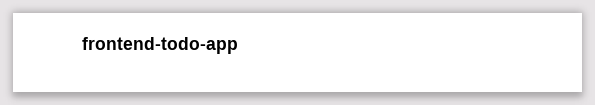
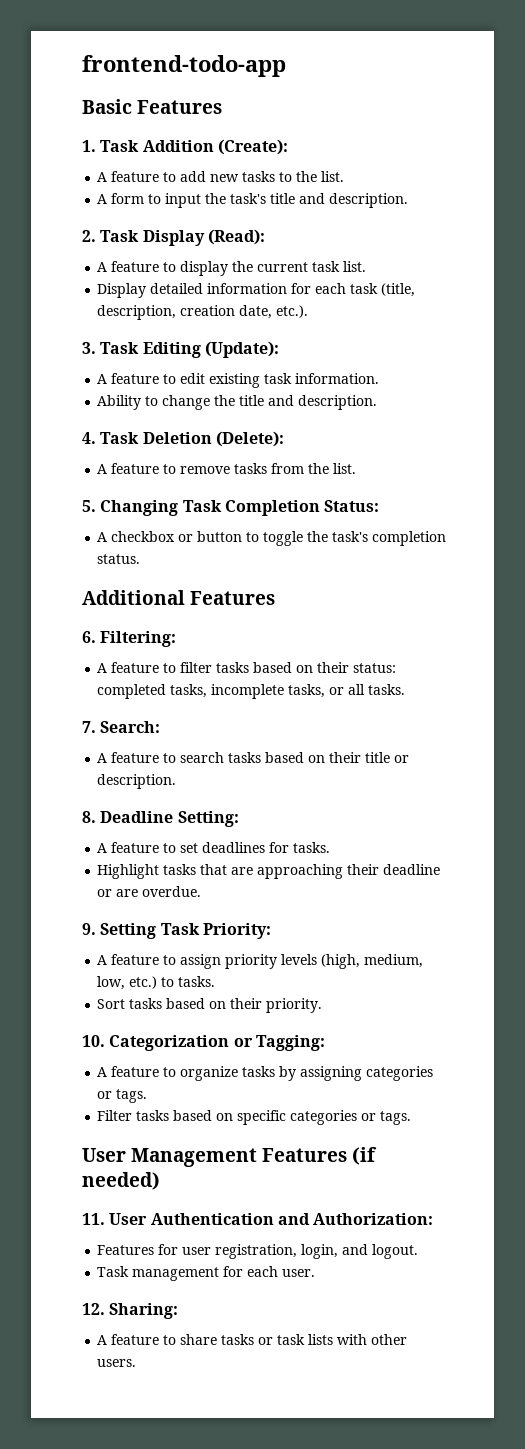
(238, 45) none -> [82,99,223,114] [82,139,288,155] [97,171,345,182] [97,193,409,208] [82,229,265,246] [97,261,367,276] [97,283,416,298] [97,305,309,320] [82,341,279,358] [97,373,380,388] [97,395,378,410] [82,431,284,447] [97,463,357,474] [82,500,380,516] [97,531,447,546] [97,554,141,564] [82,590,276,605] [82,631,177,647] [97,662,397,673] [97,684,406,699] [82,721,161,733] [97,752,410,763] [97,774,177,789] [82,811,239,827] [97,842,331,853] [97,864,441,879] [97,886,202,897] [82,923,271,939] [97,954,424,969] [97,976,216,990] [97,998,323,1013] [82,1035,325,1051] [97,1066,434,1081] [97,1089,148,1103] [97,1110,412,1125] [82,1147,378,1167] [82,1172,160,1190] [82,1213,434,1225] [97,1244,419,1259] [97,1266,316,1281] [82,1303,179,1319] [97,1334,408,1345] [97,1359,137,1367] // Basic Features // 1. Task Addition (Create): // A feature to add new tasks to the list. // A form to input the task's title and description. // 2. Task Display (Read): // A feature to display the current task list. // Display detailed information for each task (title, description, creation date, etc.). // 3. Task Editing (Update): // A feature to edit existing task information. // Ability to change the title and description. // 4. Task Deletion (Delete): // A feature to remove tasks from the list. // 5. Changing Task Completion Status: // A checkbox or button to toggle the task's completion status. // Additional Features // 6. Filtering: // A feature to filter tasks based on their status: completed tasks, incomplete tasks, or all tasks. // 7. Search: // A feature to search tasks based on their title or description. // 8. Deadline Setting: // A feature to set deadlines for tasks. // Highlight tasks that are approaching their deadline or are overdue. // 9. Setting Task Priority: // A feature to assign priority levels (high, medium, low, etc.) to tasks. // Sort tasks based on their priority. // 10. Categorization or Tagging: // A feature to organize tasks by assigning categories or tags. // Filter tasks based on specific categories or tags. // User Management Features (if needed) // 11. User Authentication and Authorization: // Features for user registration, login, and logout. // Task management for each user. // 12. Sharing: // A feature to share tasks or task lists with other users.

